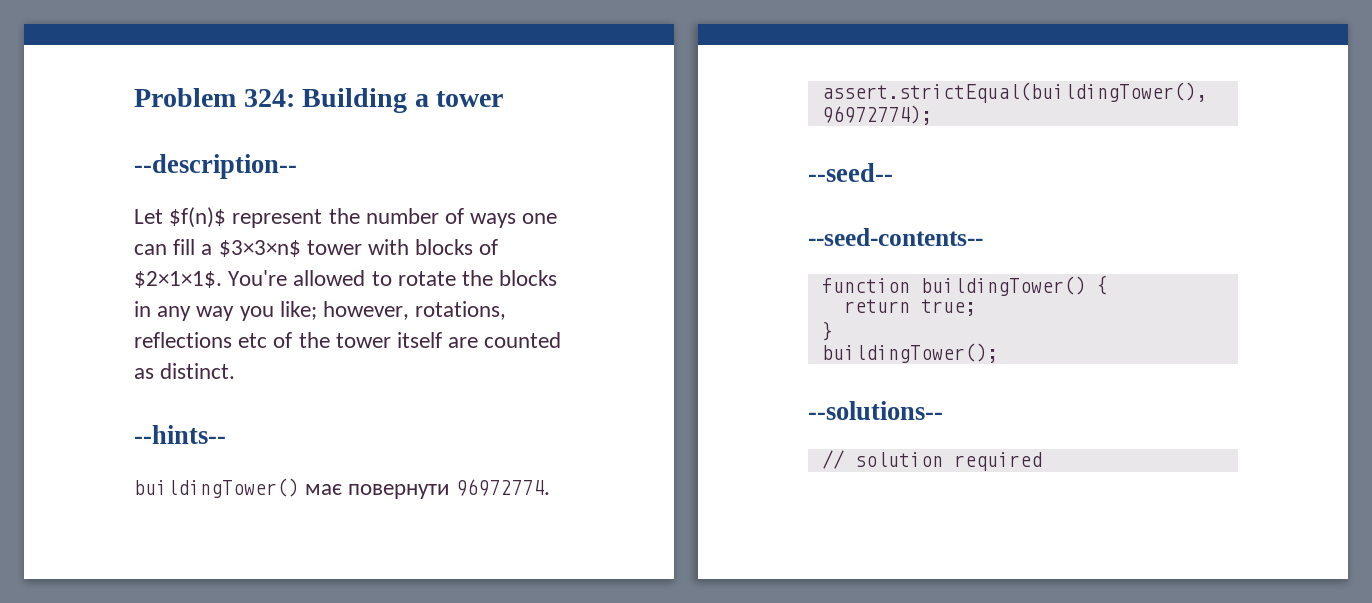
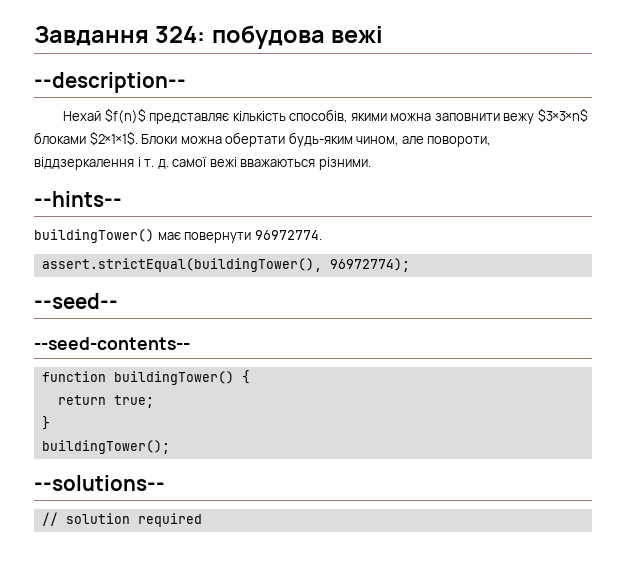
[134,88,504,113] [134,154,297,179] [134,207,558,228] [134,239,499,257] [134,270,558,288] [134,301,507,321] [134,332,562,348] [134,363,236,379] Problem 324: Building a tower // --description-- // Let $f(n)$ represent the number of ways one can fill a $3×3×n$ tower with blocks of $2×1×1$. You're allowed to rotate the blocks in any way you like; however, rotations, reflections etc of the tower itself are counted as distinct. -> [34,25,384,49] [34,72,186,93] [63,108,588,124] [34,131,491,147] [34,157,371,170] Завдання 324: побудова вежі // --description-- // Нехай $f(n)$ представляє кількість способів, якими можна заповнити вежу $3×3×n$ блоками $2×1×1$. Блоки можна обертати будь-яким чином, але повороти, віддзеркалення і т. д. самої вежі вважаються різними.

